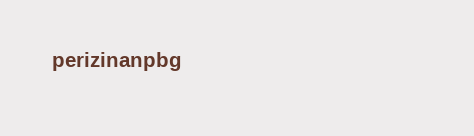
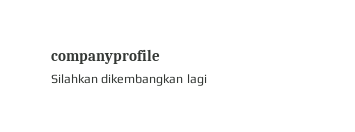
[52,52,182,71] perizinanpbg -> [51,49,160,64] [51,74,207,86] companyprofile // Silahkan dikembangkan lagi

